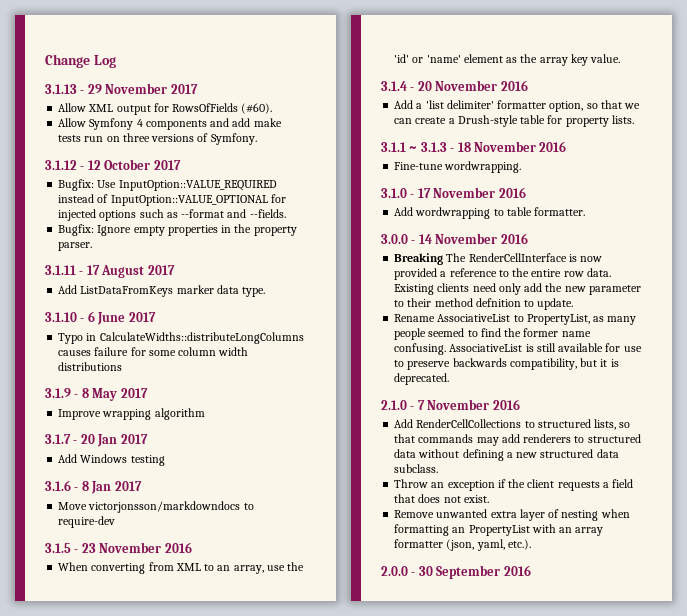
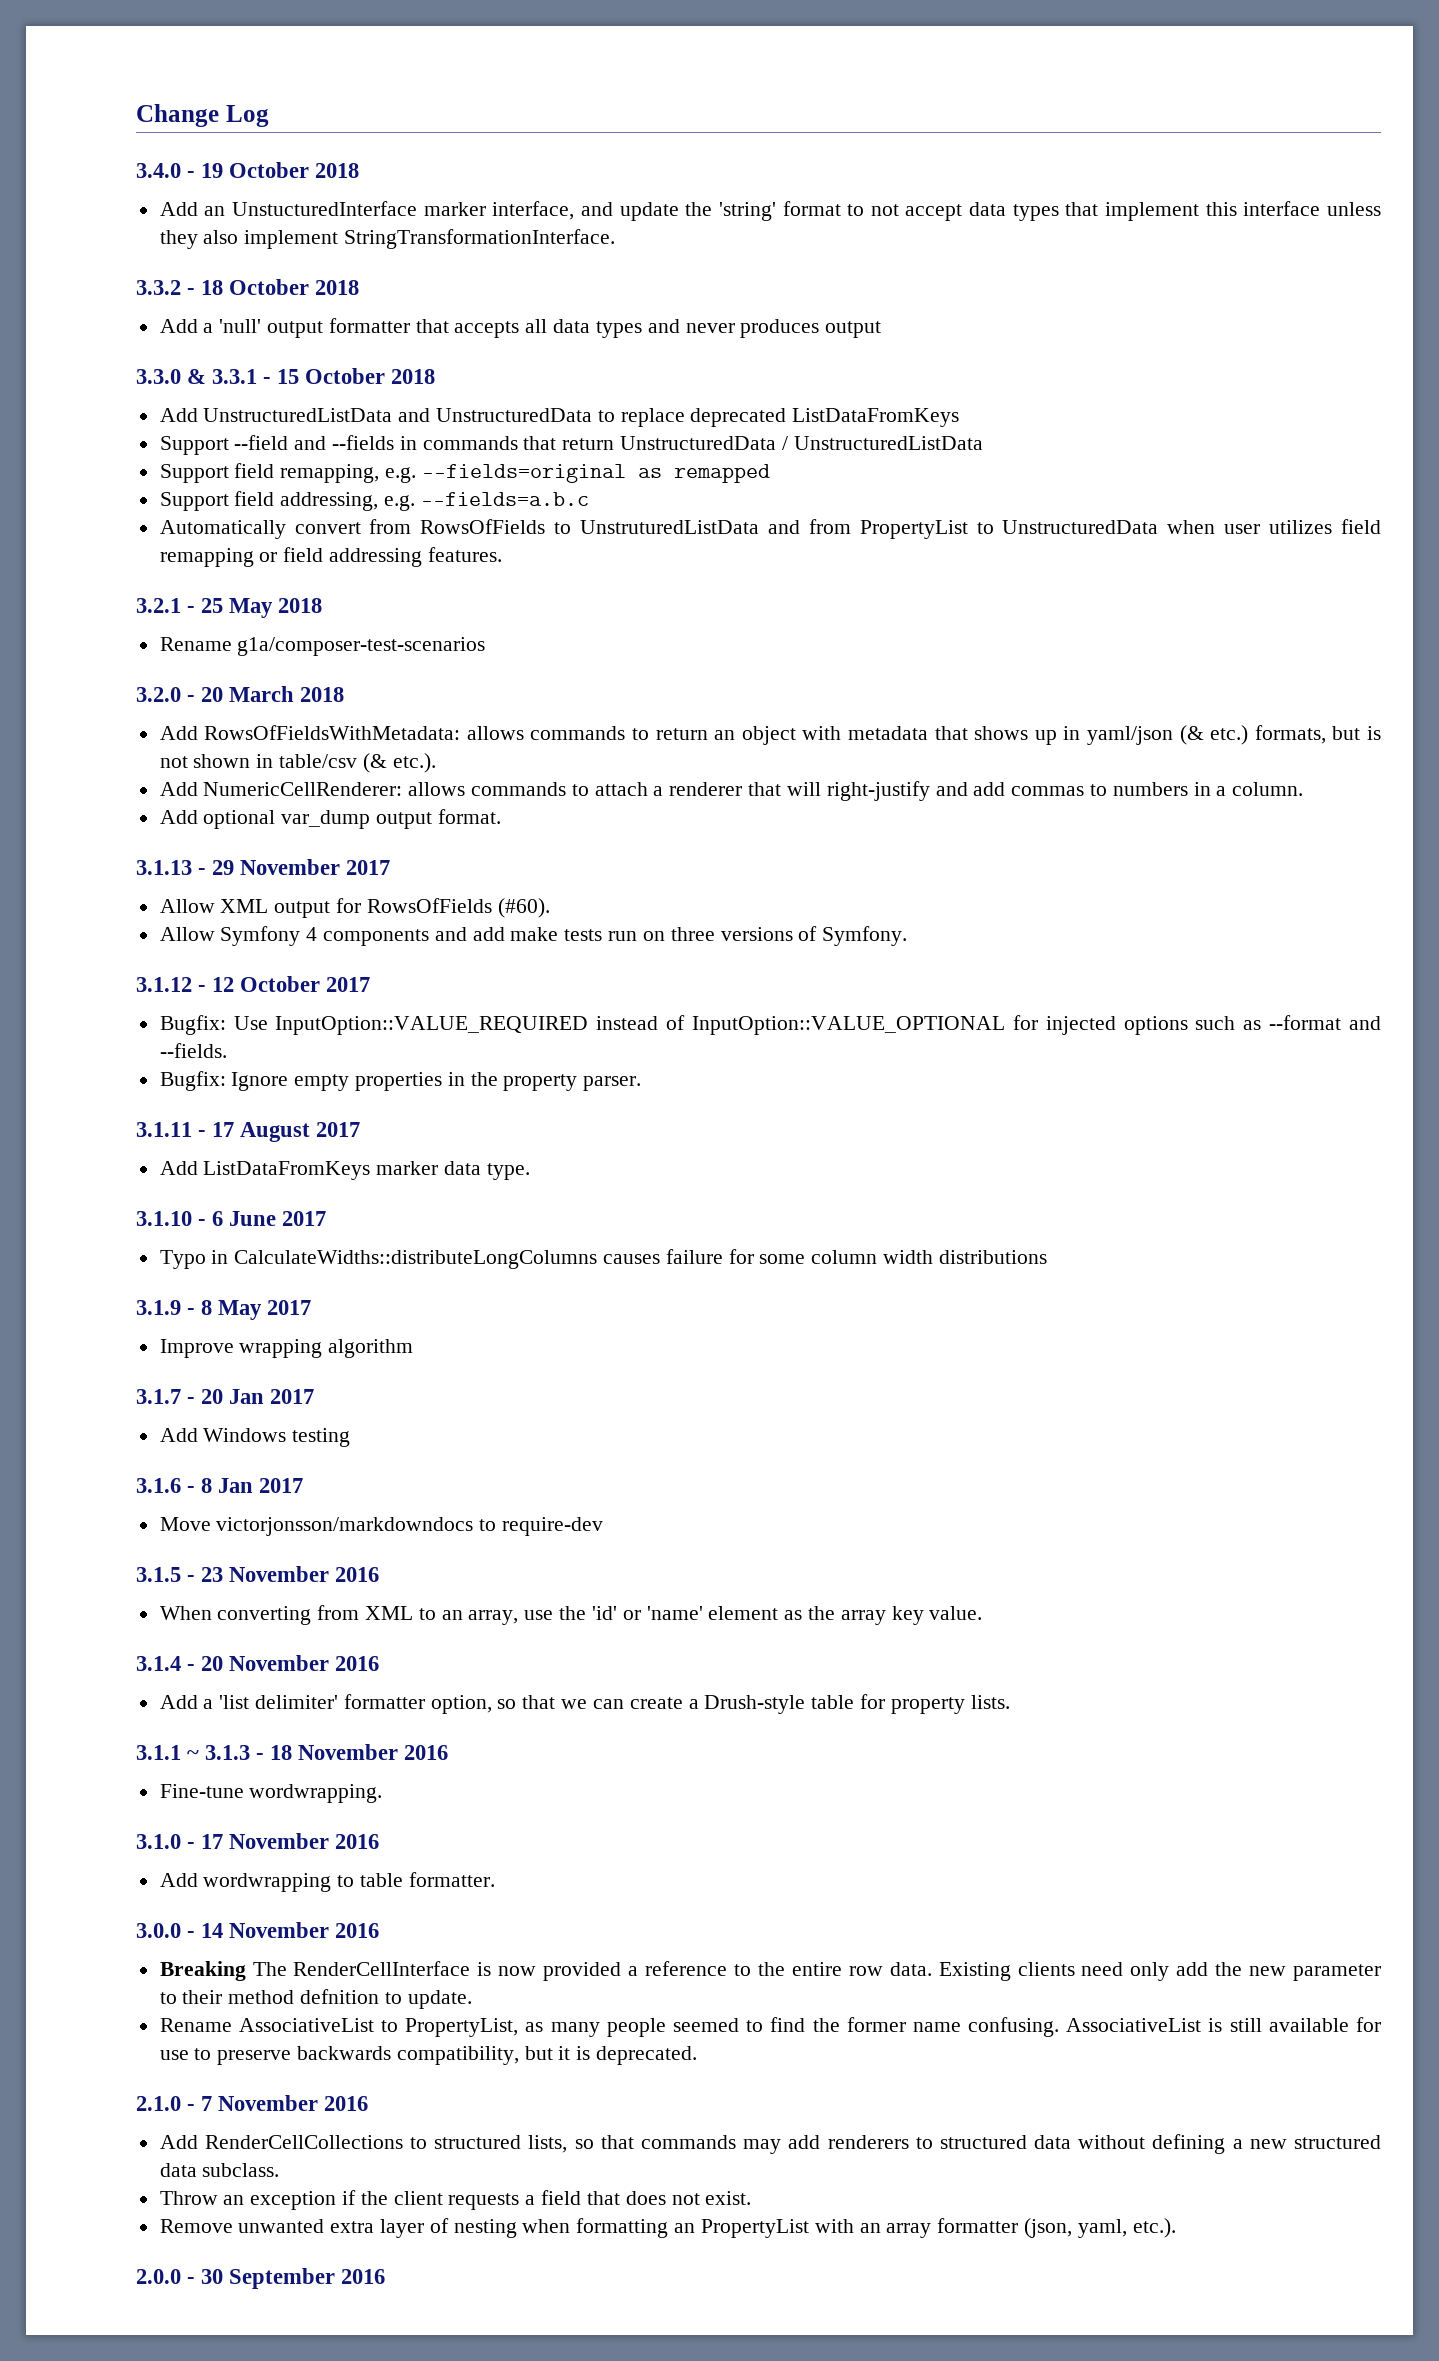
(116, 61) none -> [136,162,360,178] [159,201,1381,221] [159,229,616,249] [136,279,360,295] [159,318,882,338] [136,368,436,384] [159,408,960,427] [159,435,983,455] [159,463,770,483] [159,491,589,511] [159,519,1381,539] [159,547,502,567] [136,598,323,618] [159,637,486,656] [136,686,345,702] [159,725,1381,745] [159,753,436,773] [159,781,1304,801] [159,809,501,829] // 3.4.0 - 19 October 2018 // Add an UnstucturedInterface marker interface, and update the 'string' format to not accept data types that implement this interface unless they also implement StringTransformationInterface. // 3.3.2 - 18 October 2018 // Add a 'null' output formatter that accepts all data types and never produces output // 3.3.0 & 3.3.1 - 15 October 2018 // Add UnstructuredListData and UnstructuredData to replace deprecated ListDataFromKeys // Support --field and --fields in commands that return UnstructuredData / UnstructuredListData // Support field remapping, e.g. --fields=original as remapped // Support field addressing, e.g. --fields=a.b.c // Automatically convert from RowsOfFields to UnstruturedListData and from PropertyList to UnstructuredData when user utilizes field remapping or field addressing features. // 3.2.1 - 25 May 2018 // Rename g1a/composer-test-scenarios // 3.2.0 - 20 March 2018 // Add RowsOfFieldsWithMetadata: allows commands to return an object with metadata that shows up in yaml/json (& etc.) formats, but is not shown in table/csv (& etc.). // Add NumericCellRenderer: allows commands to attach a renderer that will right-justify and add commas to numbers in a column. // Add optional var_dump output format.

